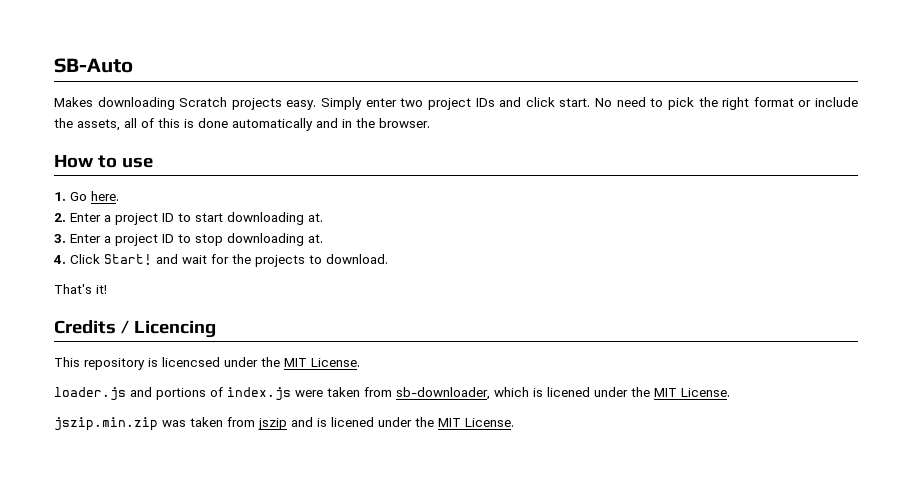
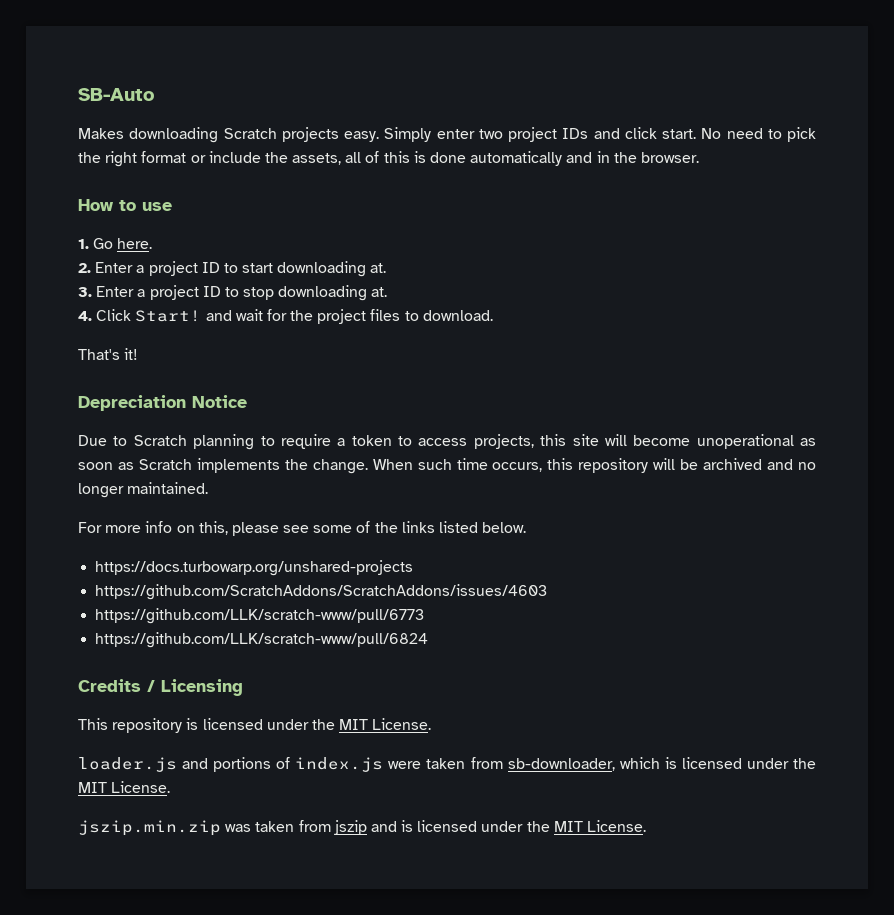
[255,255,305,267] projects -> [317,309,401,324] project files
(107, 289) none -> [78,395,247,411] [78,434,816,450] [78,458,816,474] [78,482,209,498] [78,521,527,536] [95,560,414,576] [95,584,548,600] [95,608,425,624] [95,632,429,648] // Depreciation Notice // Due to Scratch planning to require a token to access projects, this site will become unoperational as soon as Scratch implements the change. When such time occurs, this repository will be archived and no longer maintained. // For more info on this, please see some of the links listed below. // https://docs.turbowarp.org/unshared-projects // https://github.com/ScratchAddons/ScratchAddons/issues/4603 // https://github.com/LLK/scratch-www/pull/6773 // https://github.com/LLK/scratch-www/pull/6824
[133,320,216,338] Licencing -> [161,679,243,696] Licensing
[162,357,220,367] licencsed -> [202,718,263,730] licensed
[547,387,590,397] licened -> [681,757,742,769] licensed
[331,417,374,427] licened -> [417,820,478,832] licensed

